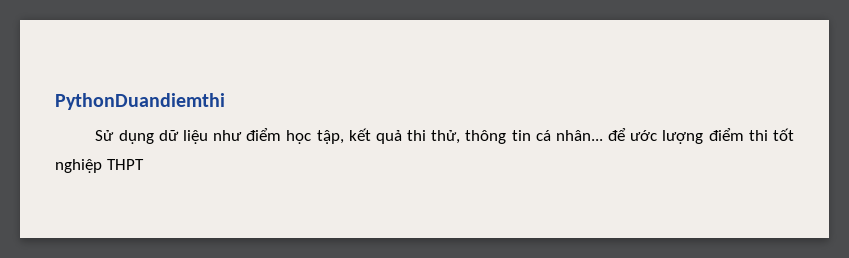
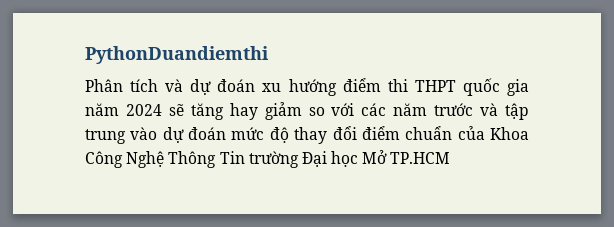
[95,128,795,144] [55,159,144,173] Sử dụng dữ liệu như điểm học tập, kết quả thi thử, thông tin cá nhân... để ước lượng điểm thi tốt nghiệp THPT -> [85,78,529,96] [85,102,529,120] [85,126,529,144] [85,150,451,168] Phân tích và dự đoán xu hướng điểm thi THPT quốc gia năm 2024 sẽ tăng hay giảm so với các năm trước và tập trung vào dự đoán mức độ thay đổi điểm chuẩn của Khoa Công Nghệ Thông Tin trường Đại học Mở TP.HCM

